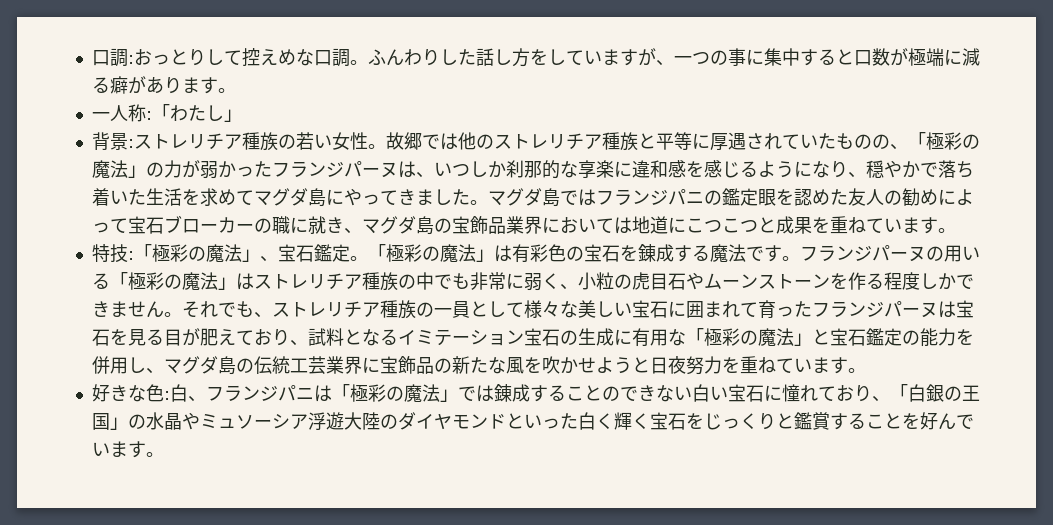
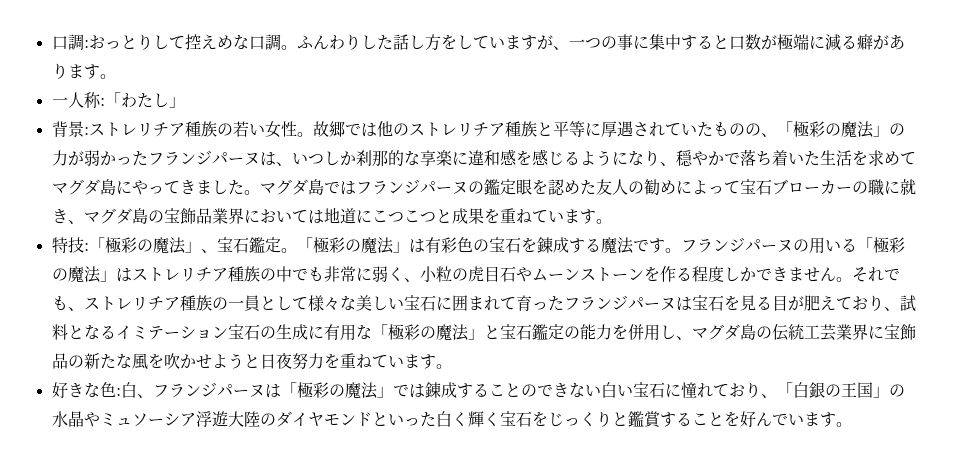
[685,191,704,204] ニ -> [435,181,468,194] ーヌ
[295,387,314,400] ニ -> [232,384,265,397] ーヌ

